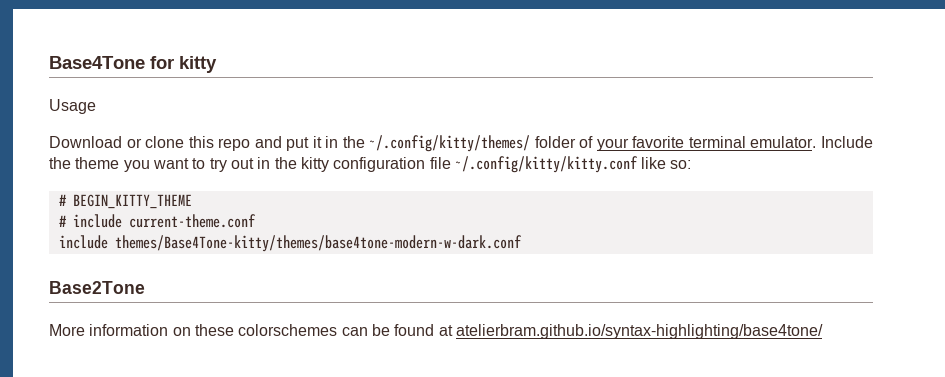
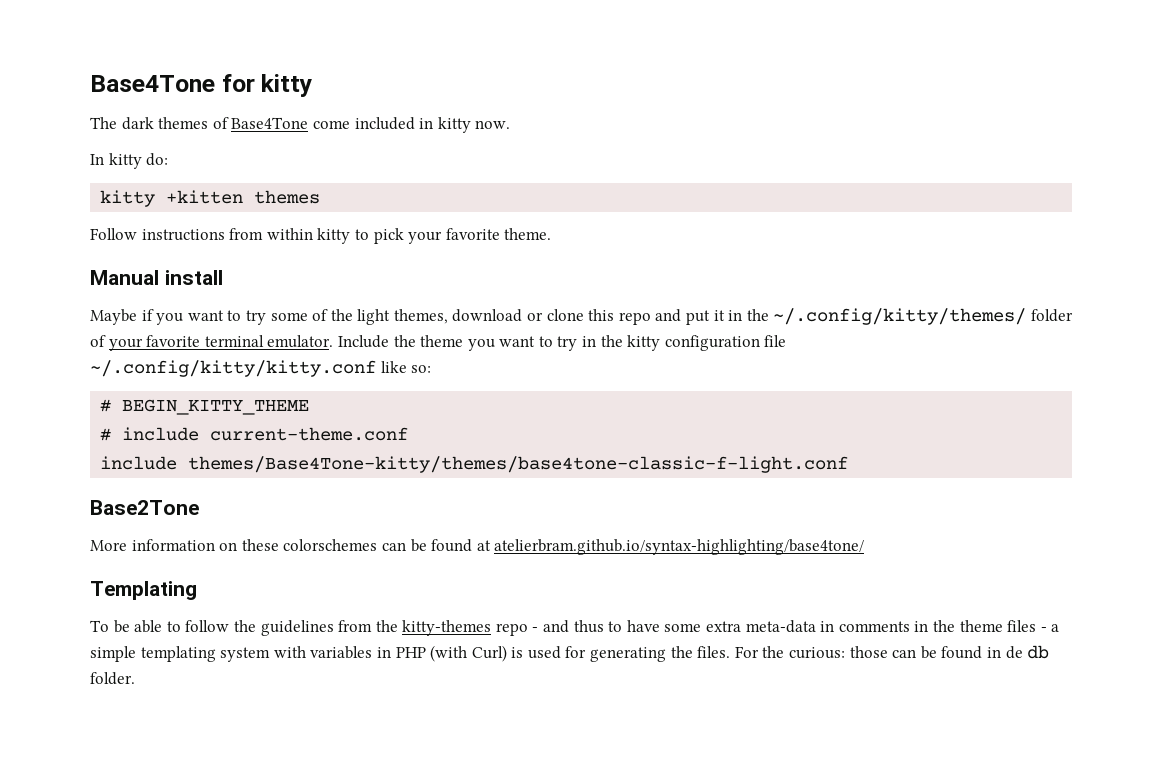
[49,99,96,114] [49,136,122,148] Usage // Download -> [90,117,511,133] [90,153,169,169] [100,190,321,207] [90,228,552,244] [90,270,223,285] [90,309,523,325] The dark themes of Base4Tone come included in kitty now. // In kitty do: // kitty +kitten themes // Follow instructions from within kitty to pick your favorite theme. // Manual install // Maybe if you want to try some of the light themes, download
[230,158,254,169] out -> (578, 343) none
[114,235,522,252] themes/Base4Tone-kitty/themes/base4tone-modern-w-dark.conf -> [188,456,849,473] themes/Base4Tone-kitty/themes/base4tone-classic-f-light.conf
(823, 331) none -> [90,581,197,600] [90,620,1060,636] [90,645,1050,662] [90,672,135,685] // Templating // To be able to follow the guidelines from the kitty-themes repo - and thus to have some extra meta-data in comments in the theme files - a simple templating system with variables in PHP (with Curl) is used for generating the files. For the curious: those can be found in de db folder.

